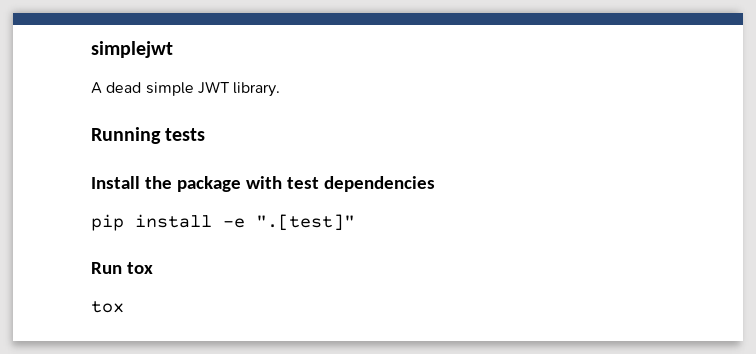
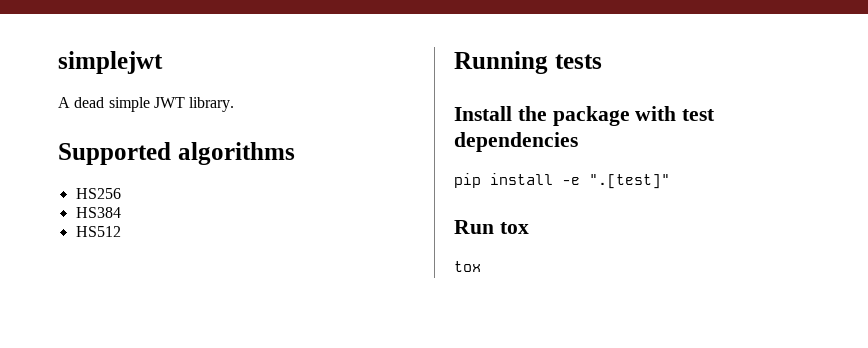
(281, 89) none -> [58,142,295,165] [75,188,121,199] [75,207,121,218] [75,226,121,237] // Supported algorithms // HS256 // HS384 // HS512

